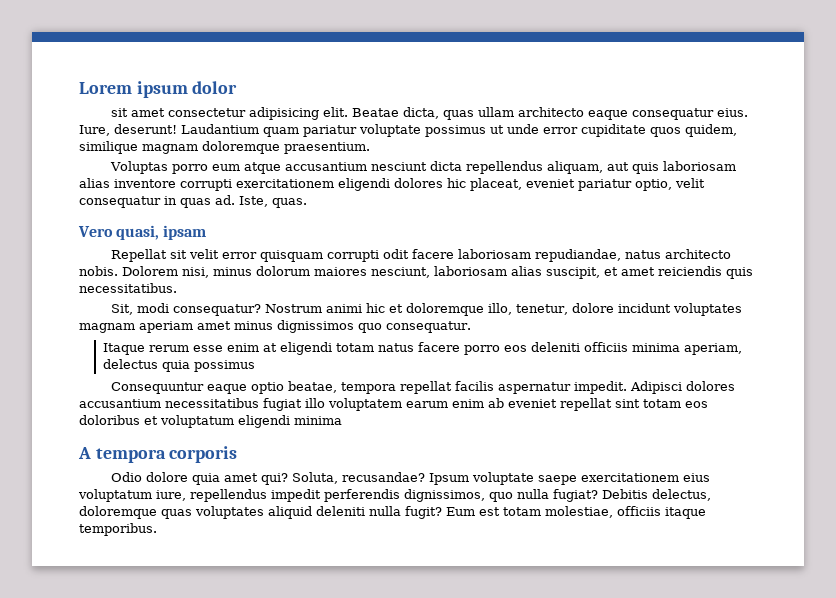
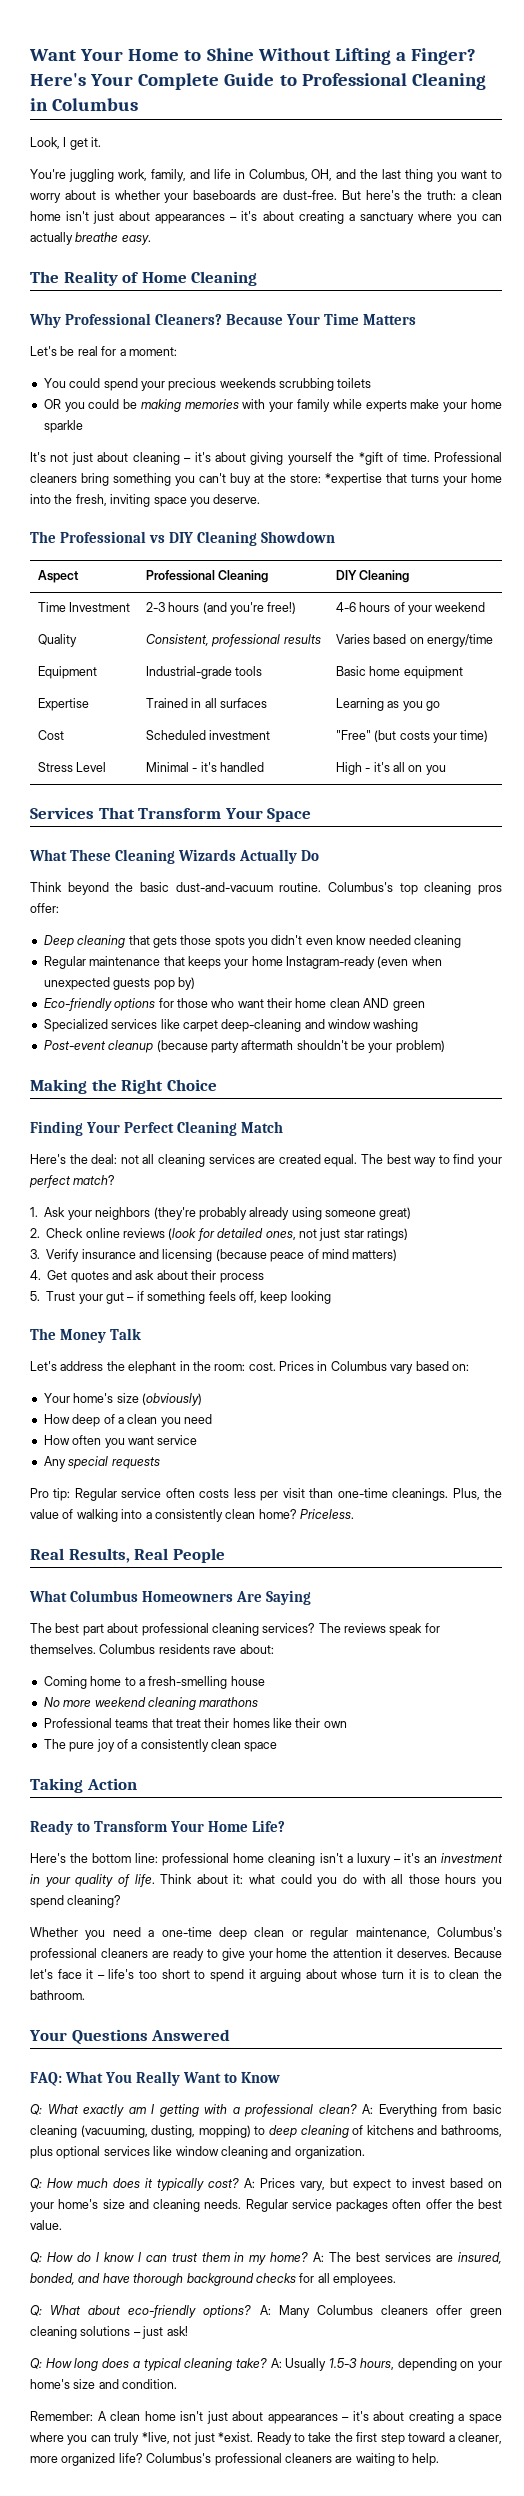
[79,81,238,98] [111,107,749,120] [79,124,737,137] [79,141,370,154] [110,161,737,174] [79,178,705,191] [79,195,307,208] [78,225,207,240] [111,249,732,262] [79,266,753,279] [79,283,177,293] [111,303,743,316] [79,320,471,333] [103,342,743,355] [103,359,256,372] [111,381,736,394] [79,398,708,411] [79,415,342,428] [78,446,238,463] [111,472,711,485] [78,489,711,502] [79,506,706,519] [79,523,157,536] Lorem ipsum dolor // sit amet consectetur adipisicing elit. Beatae dicta, quas ullam architecto eaque consequatur eius. Iure, deserunt! Laudantium quam pariatur voluptate possimus ut unde error cupiditate quos quidem, similique magnam doloremque praesentium. // Voluptas porro eum atque accusantium nesciunt dicta repellendus aliquam, aut quis laboriosam alias inventore corrupti exercitationem eligendi dolores hic placeat, eveniet pariatur optio, velit consequatur in quas ad. Iste, quas. // Vero quasi, ipsam // Repellat sit velit error quisquam corrupti odit facere laboriosam repudiandae, natus architecto nobis. Dolorem nisi, minus dolorum maiores nesciunt, laboriosam alias suscipit, et amet reiciendis quis necessitatibus. // Sit, modi consequatur? Nostrum animi hic et doloremque illo, tenetur, dolore incidunt voluptates magnam aperiam amet minus dignissimos quo consequatur. // Itaque rerum esse enim at eligendi totam natus facere porro eos deleniti officiis minima aperiam, delectus quia possimus // Consequuntur eaque optio beatae, tempora repellat facilis aspernatur impedit. Adipisci dolores accusantium necessitatibus fugiat illo voluptatem earum enim ab eveniet repellat sint totam eos doloribus et voluptatum eligendi minima // A tempora corporis // Odio dolore quia amet qui? Soluta, recusandae? Ipsum voluptate saepe exercitationem eius voluptatum iure, repellendus impedit perferendis dignissimos, quo nulla fugiat? Debitis delectus, doloremque quas voluptates aliquid deleniti nulla fugit? Eum est totam molestiae, officiis itaque temporibus. -> [29,48,477,65] [30,73,486,90] [30,98,139,111] [30,137,102,150] [30,169,503,182] [30,190,503,203] [30,211,503,224] [30,232,151,245] [30,271,258,286] [29,313,417,328] [30,346,177,356] [43,378,372,391] [43,399,503,412] [43,420,83,433] [30,452,503,465] [30,473,502,486] [30,494,261,507] [30,531,336,546] [37,570,79,583] [145,570,269,583] [335,570,410,583] [37,602,131,612] [145,602,297,615] [335,602,486,615] [37,634,77,647] [145,634,321,647] [335,634,494,647] [37,666,97,679] [145,666,263,679] [335,666,463,679] [37,698,89,711] [145,698,268,708] [335,698,441,711] [37,730,64,740] [145,730,271,740] [335,730,489,743] [37,762,107,772] [145,762,265,772] [335,762,446,775] [30,807,312,822] [29,849,320,864] [30,882,503,895] [30,903,59,913] [43,935,461,948] [43,956,442,969] [43,977,195,990] [43,998,425,1011] [43,1019,419,1032] [43,1040,445,1053] [30,1079,217,1094] [30,1121,284,1136] [30,1154,503,1167] [29,1175,116,1188] [30,1207,412,1220] [30,1228,408,1241] [30,1249,398,1262] [30,1270,264,1283] [30,1291,331,1304] [30,1328,142,1343] [30,1361,469,1374] [43,1393,202,1406] [43,1414,212,1427] [43,1435,198,1448] [43,1456,160,1469] [30,1488,502,1501] [30,1509,354,1522] [30,1548,225,1563] [29,1590,312,1605] [30,1623,440,1636] [30,1644,274,1654] [43,1676,265,1689] [43,1697,259,1710] [43,1718,347,1728] [43,1739,278,1752] [30,1778,137,1793] [30,1820,286,1835] [30,1853,504,1866] [30,1874,502,1887] [30,1895,122,1908] [30,1927,502,1940] [30,1948,503,1961] [30,1969,502,1982] [30,1990,85,2000] [29,2029,231,2045] [30,2071,281,2086] [30,2104,503,2117] [30,2125,503,2138] [30,2146,365,2159] [30,2178,502,2191] [30,2199,502,2212] [30,2220,62,2230] [30,2252,502,2265] [30,2273,396,2286] [30,2305,503,2318] [30,2326,188,2339] [30,2358,503,2371] [30,2379,178,2389] [30,2411,503,2424] [30,2432,502,2445] [30,2453,440,2466] Want Your Home to Shine Without Lifting a Finger? Here's Your Complete Guide to Professional Cleaning in Columbus // Look, I get it. // You're juggling work, family, and life in Columbus, OH, and the last thing you want to worry about is whether your baseboards are dust-free. But here's the truth: a clean home isn't just about appearances – it's about creating a sanctuary where you can actually breathe easy. // The Reality of Home Cleaning // Why Professional Cleaners? Because Your Time Matters // Let's be real for a moment: // You could spend your precious weekends scrubbing toilets // OR you could be making memories with your family while experts make your home sparkle // It's not just about cleaning – it's about giving yourself the *gift of time. Professional cleaners bring something you can't buy at the store: *expertise that turns your home into the fresh, inviting space you deserve. // The Professional vs DIY Cleaning Showdown // Aspect | Professional Cleaning | DIY Cleaning // Time Investment | 2-3 hours (and you're free!) | 4-6 hours of your weekend // Quality | Consistent, professional results | Varies based on energy/time // Equipment | Industrial-grade tools | Basic home equipment // Expertise | Trained in all surfaces | Learning as you go // Cost | Scheduled investment | "Free" (but costs your time) // Stress Level | Minimal - it's handled | High - it's all on you // Services That Transform Your Space // What These Cleaning Wizards Actually Do // Think beyond the basic dust-and-vacuum routine. Columbus's top cleaning pros offer: // Deep cleaning that gets those spots you didn't even know needed cleaning // Regular maintenance that keeps your home Instagram-ready (even when unexpected guests pop by) // Eco-friendly options for those who want their home clean AND green // Specialized services like carpet deep-cleaning and window washing // Post-event cleanup (because party aftermath shouldn't be your problem) // Making the Right Choice // Finding Your Perfect Cleaning Match // Here's the deal: not all cleaning services are created equal. The best way to find your perfect match? // 1. Ask your neighbors (they're probably already using someone great) // 2. Check online reviews (look for detailed ones, not just star ratings) // 3. Verify insurance and licensing (because peace of mind matters) // 4. Get quotes and ask about their process // 5. Trust your gut – if something feels off, keep looking // The Money Talk // Let's address the elephant in the room: cost. Prices in Columbus vary based on: // Your home's size (obviously) // How deep of a clean you need // How often you want service // Any special requests // Pro tip: Regular service often costs less per visit than one-time cleanings. Plus, the value of walking into a consistently clean home? Priceless. // Real Results, Real People // What Columbus Homeowners Are Saying // The best part about professional cleaning services? The reviews speak for themselves. Columbus residents rave about: // Coming home to a fresh-smelling house // No more weekend cleaning marathons // Professional teams that treat their homes like their own // The pure joy of a consistently clean space // Taking Action // Ready to Transform Your Home Life? // Here's the bottom line: professional home cleaning isn't a luxury – it's an investment in your quality of life. Think about it: what could you do with all those hours you spend cleaning? // Whether you need a one-time deep clean or regular maintenance, Columbus's professional cleaners are ready to give your home the attention it deserves. Because let's face it – life's too short to spend it arguing about whose turn it is to clean the bathroom. // Your Questions Answered // FAQ: What You Really Want to Know // Q: What exactly am I getting with a professional clean? A: Everything from basic cleaning (vacuuming, dusting, mopping) to deep cleaning of kitchens and bathrooms, plus optional services like window cleaning and organization. // Q: How much does it typically cost? A: Prices vary, but expect to invest based on your home's size and cleaning needs. Regular service packages often offer the best value. // Q: How do I know I can trust them in my home? A: The best services are insured, bonded, and have thorough background checks for all employees. // Q: What about eco-friendly options? A: Many Columbus cleaners offer green cleaning solutions – just ask! // Q: How long does a typical cleaning take? A: Usually 1.5-3 hours, depending on your home's size and condition. // Remember: A clean home isn't just about appearances – it's about creating a space where you can truly *live, not just *exist. Ready to take the first step toward a cleaner, more organized life? Columbus's professional cleaners are waiting to help.

